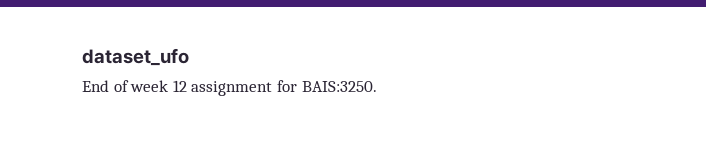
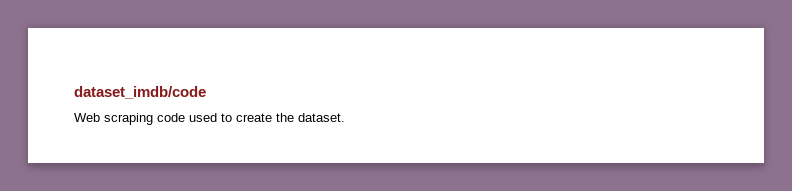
[82,48,189,66] [82,80,377,96] dataset_ufo // End of week 12 assignment for BAIS:3250. -> [74,86,206,99] [74,113,345,125] dataset_imdb/code // Web scraping code used to create the dataset.

